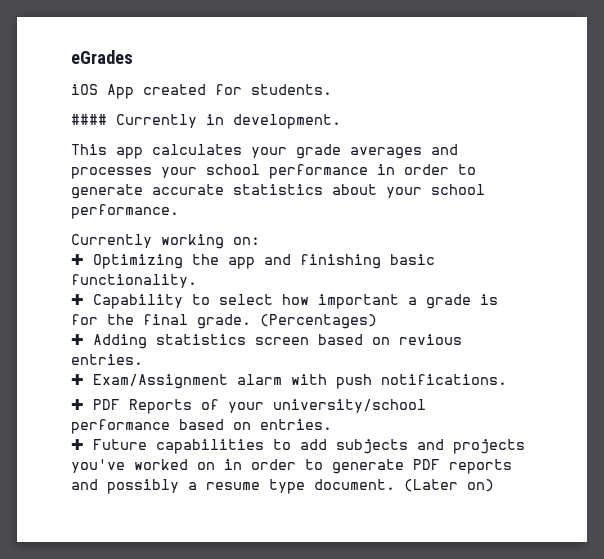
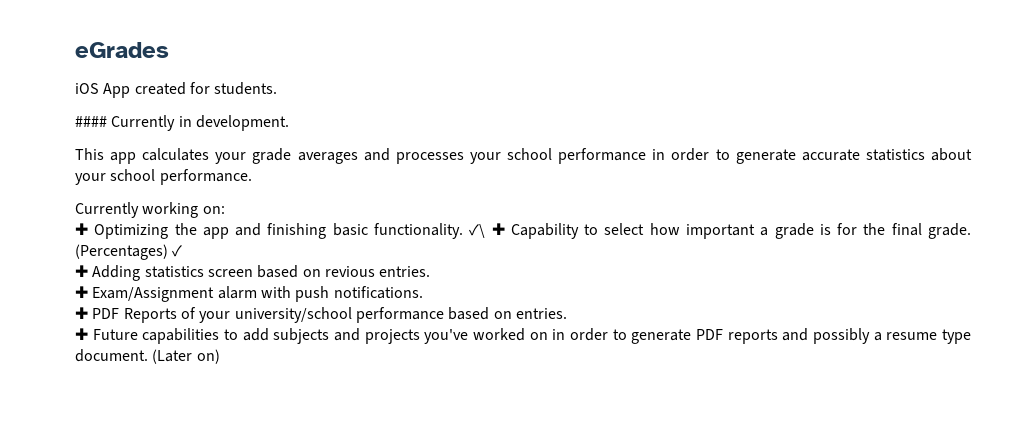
(197, 281) // -> [469,224,486,238] ✓\
(377, 321) none -> [172,245,183,257] ✓

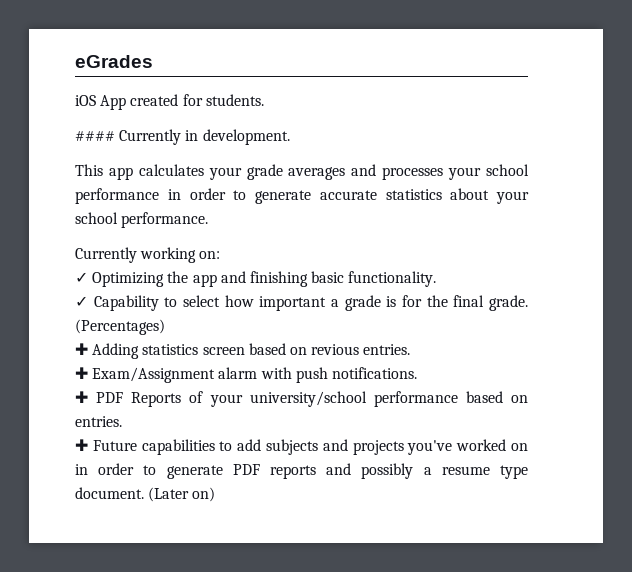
[75,223,88,235] ✚ -> [75,272,88,283] ✓
[469,223,505,238] ✓\ ✚ -> [75,296,88,307] // ✓
[172,245,183,257] ✓ -> (165, 327) none

